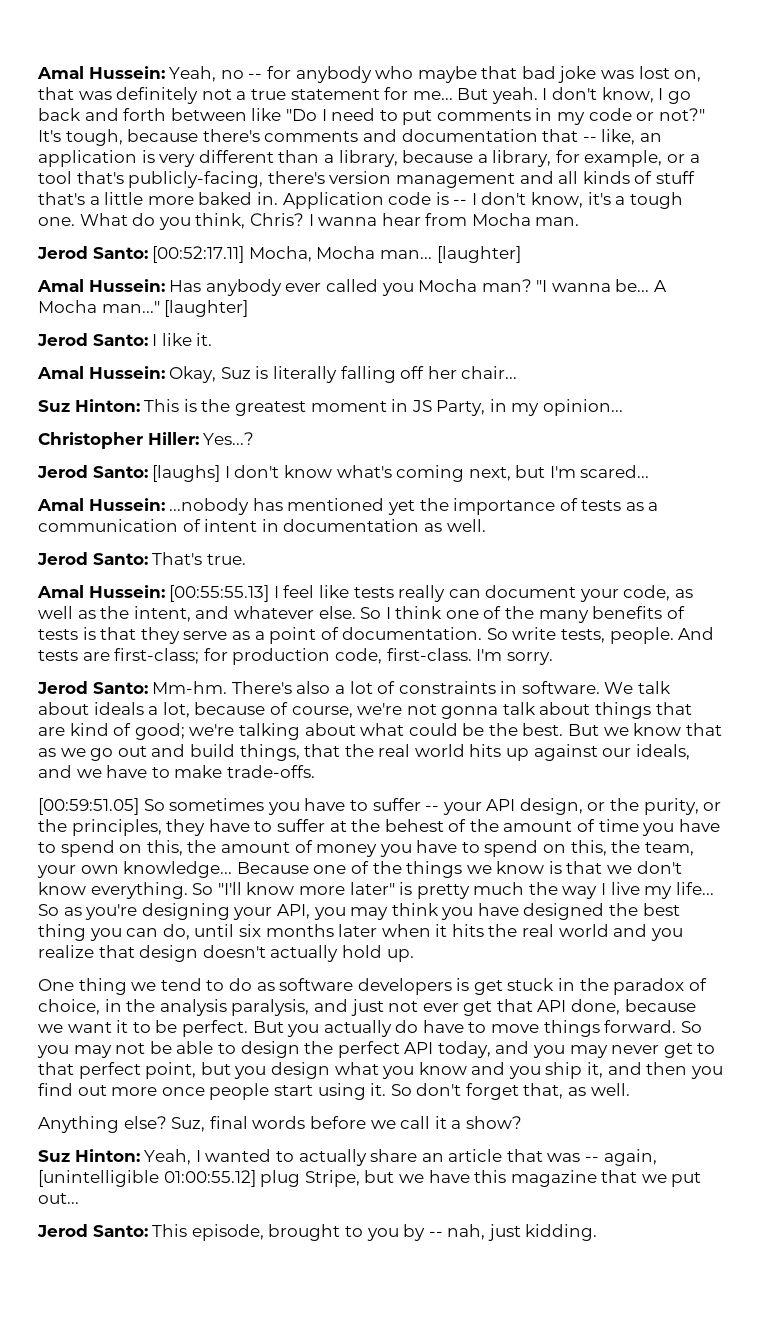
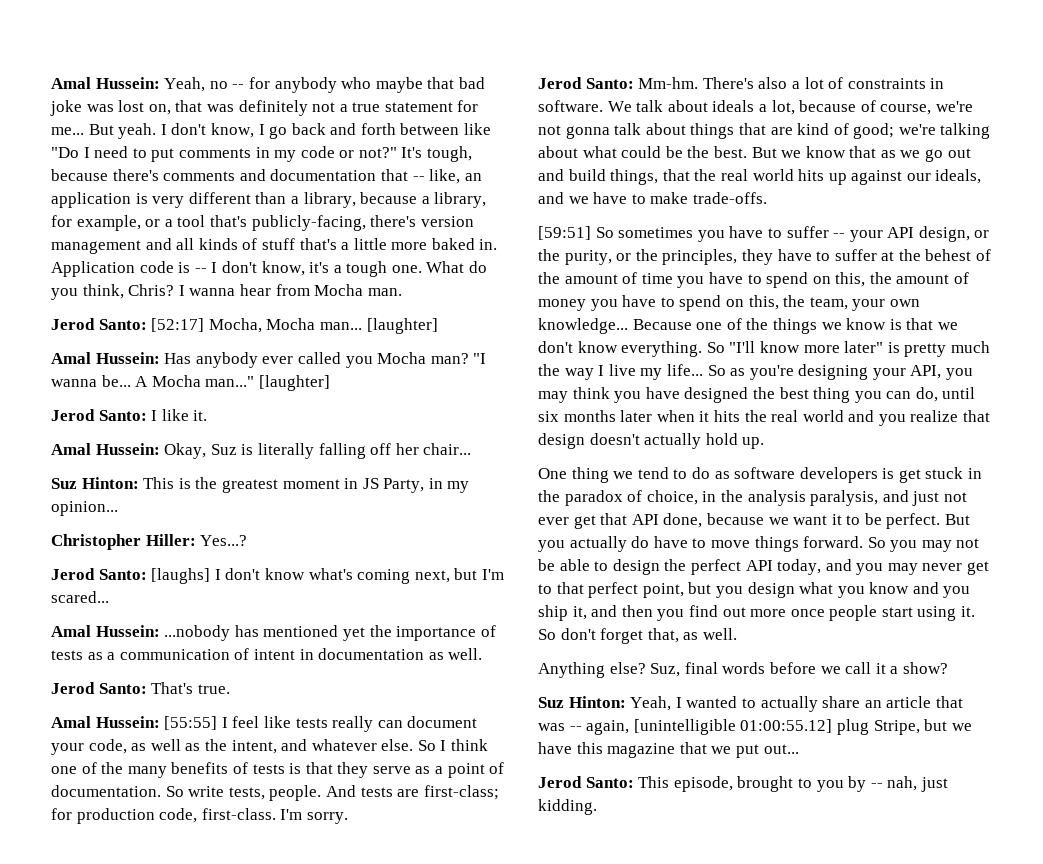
[152,246,245,263] [00:52:17.11] -> [151,318,205,332] [52:17]
[169,585,270,602] [00:55:55.13] -> [164,716,218,730] [55:55]
[38,798,139,815] [00:59:51.05] -> [538,226,591,240] [59:51]

